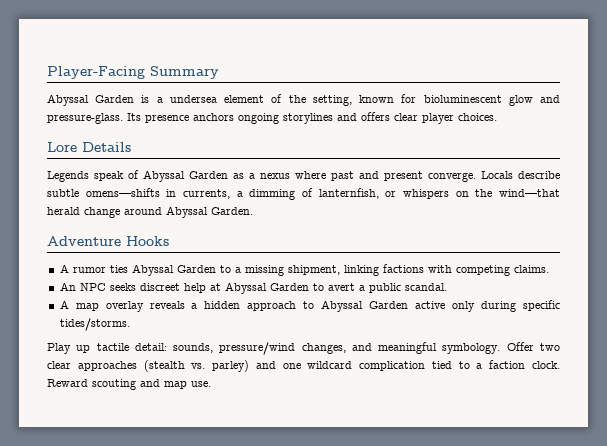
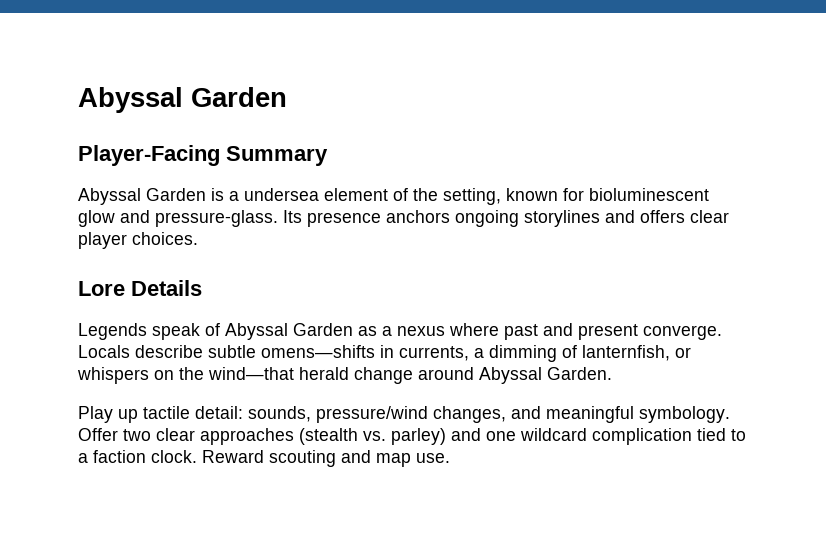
(47, 72) none -> [78,87,287,113] Abyssal Garden //
[47,236,169,246] [59,264,549,276] [59,282,447,294] [59,300,560,312] [59,318,130,331] // Adventure Hooks // A rumor ties Abyssal Garden to a missing shipment, linking factions with competing claims. // An NPC seeks discreet help at Abyssal Garden to avert a public scandal. // A map overlay reveals a hidden approach to Abyssal Garden active only during specific tides/storms. -> (612, 373) none

